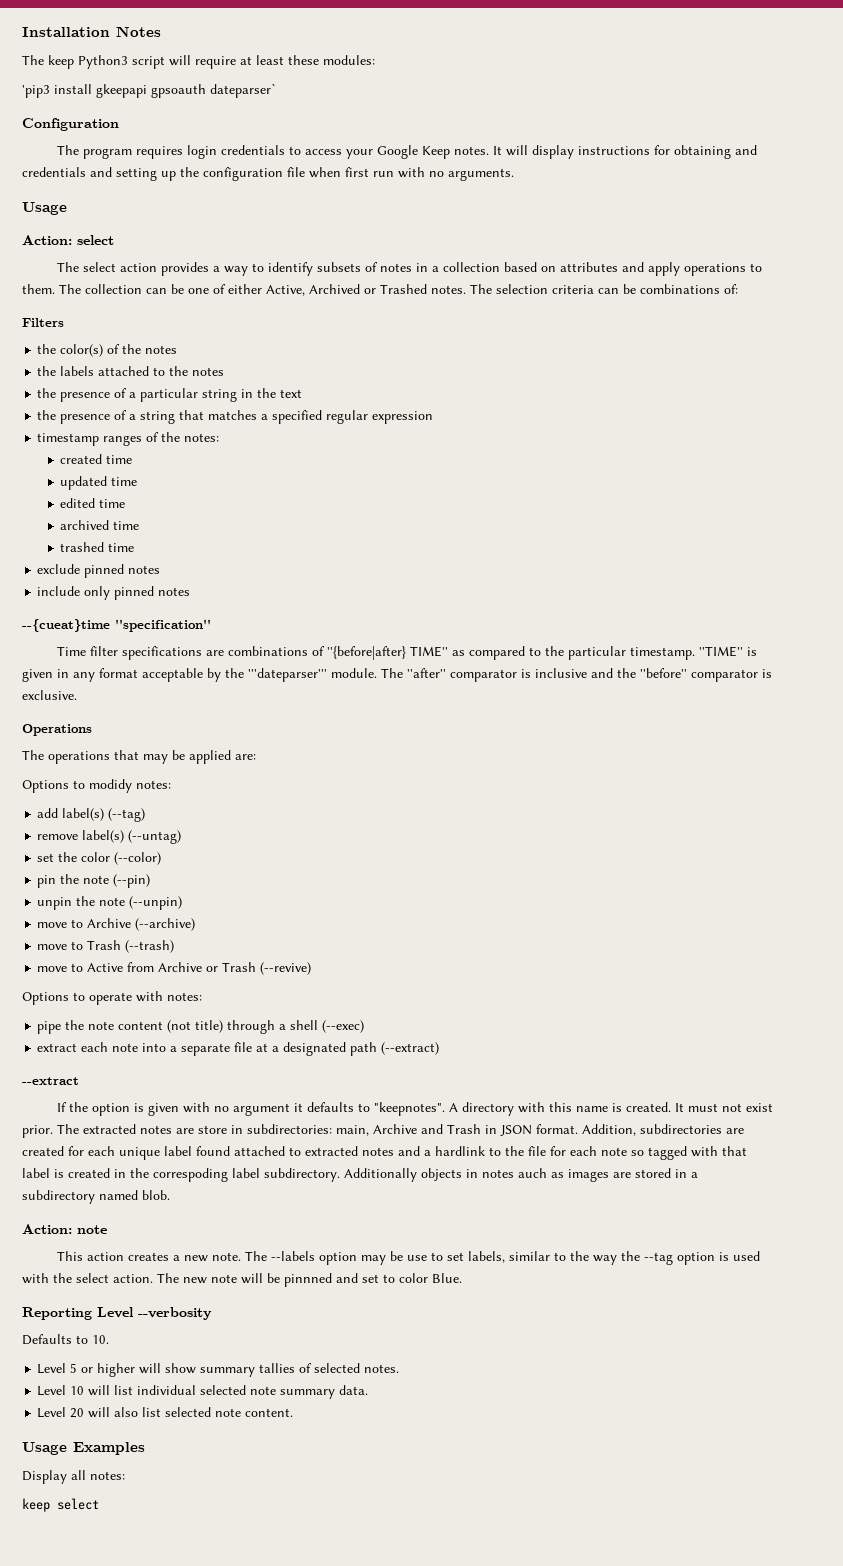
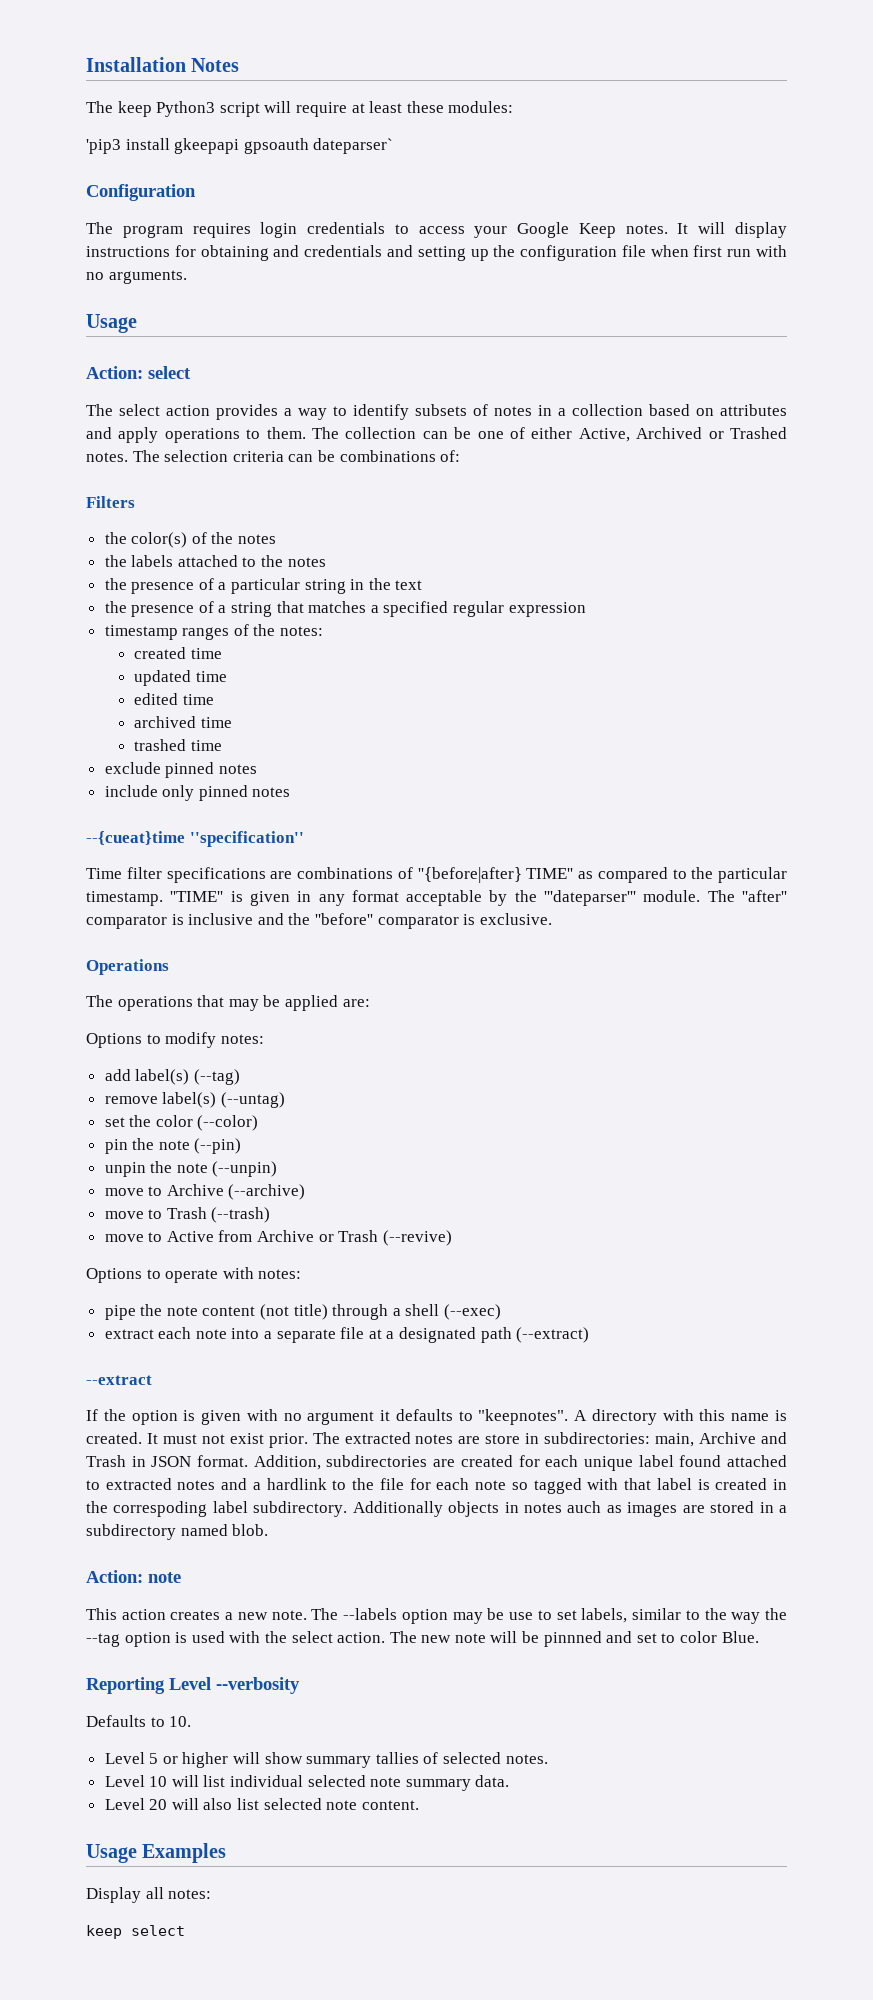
[89,779,132,793] modidy -> [165,1032,217,1048] modify

